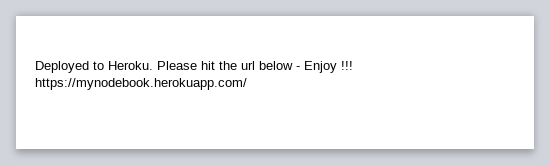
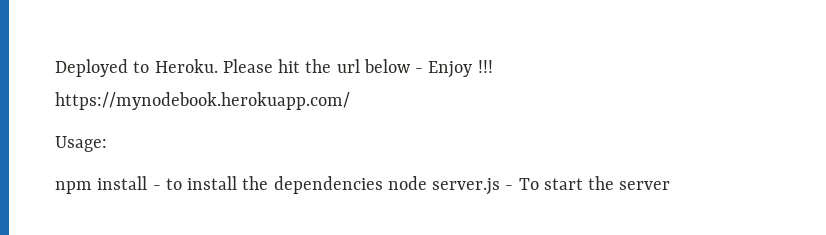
(247, 84) none -> [55,136,107,152] [55,176,671,195] // Usage: // npm install - to install the dependencies node server.js - To start the server

